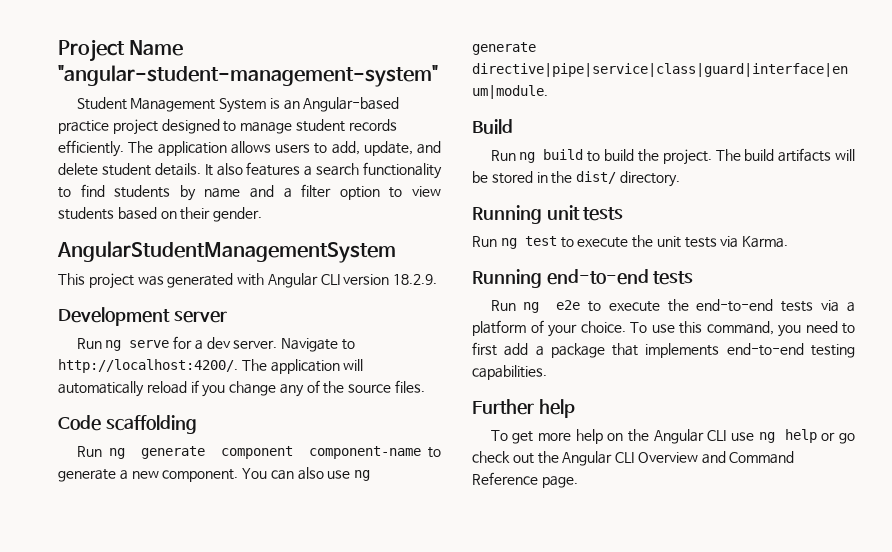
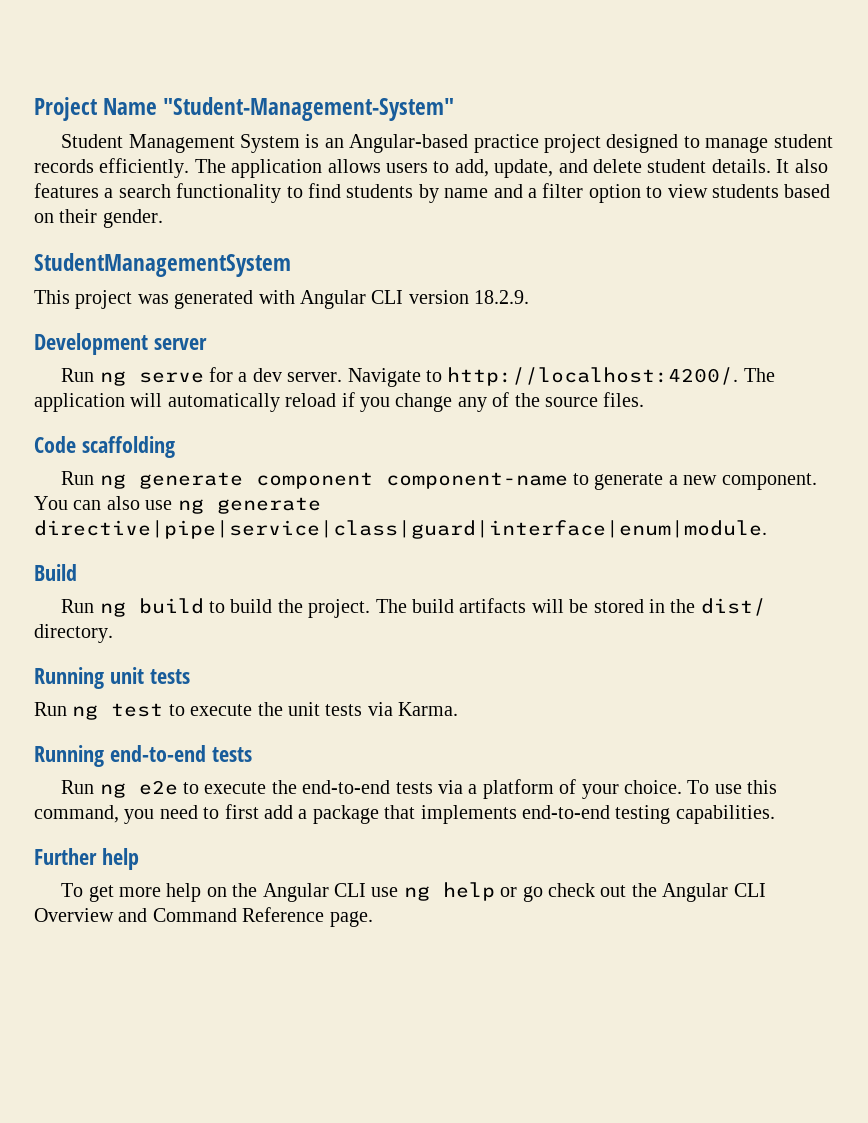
[58,65,438,87] "angular-student-management-system" -> [163,97,455,121] "Student-Management-System"
[57,241,396,263] AngularStudentManagementSystem -> [34,253,291,277] StudentManagementSystem

